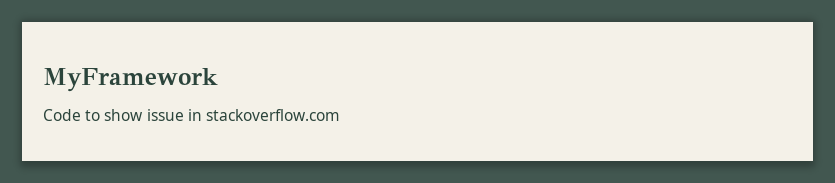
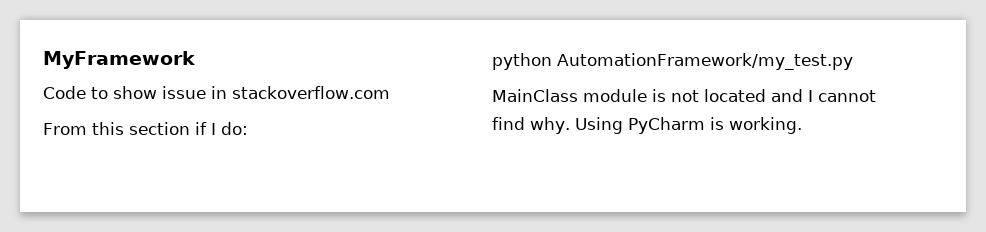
(340, 115) none -> [43,122,248,135] [492,53,853,70] [492,89,876,102] [492,117,802,134] // From this section if I do: // python AutomationFramework/my_test.py // MainClass module is not located and I cannot find why. Using PyCharm is working.

